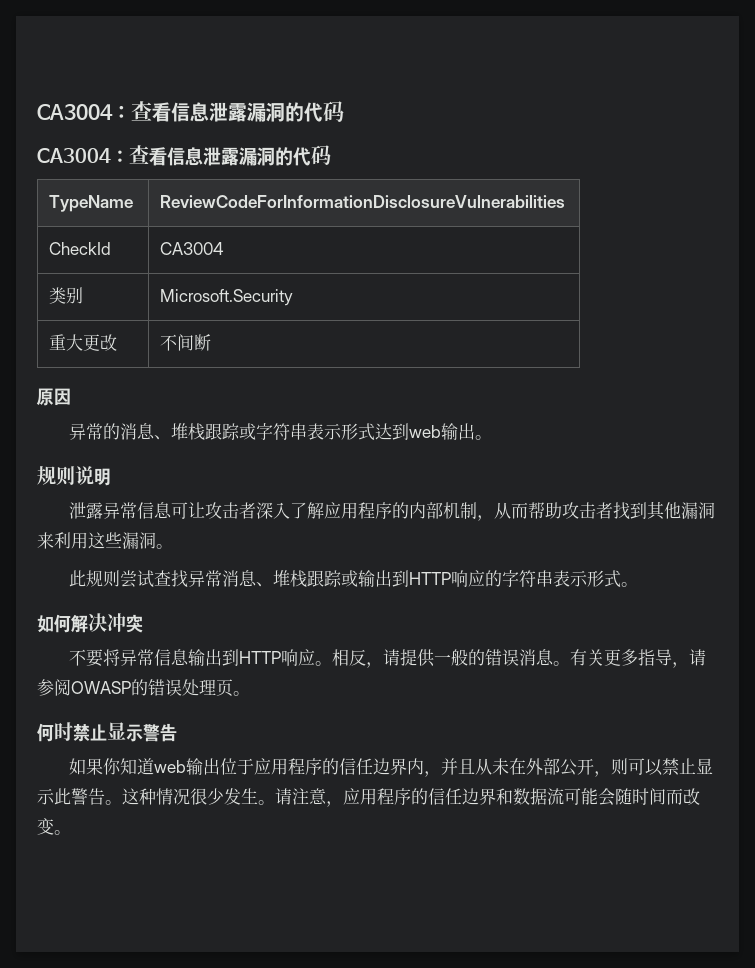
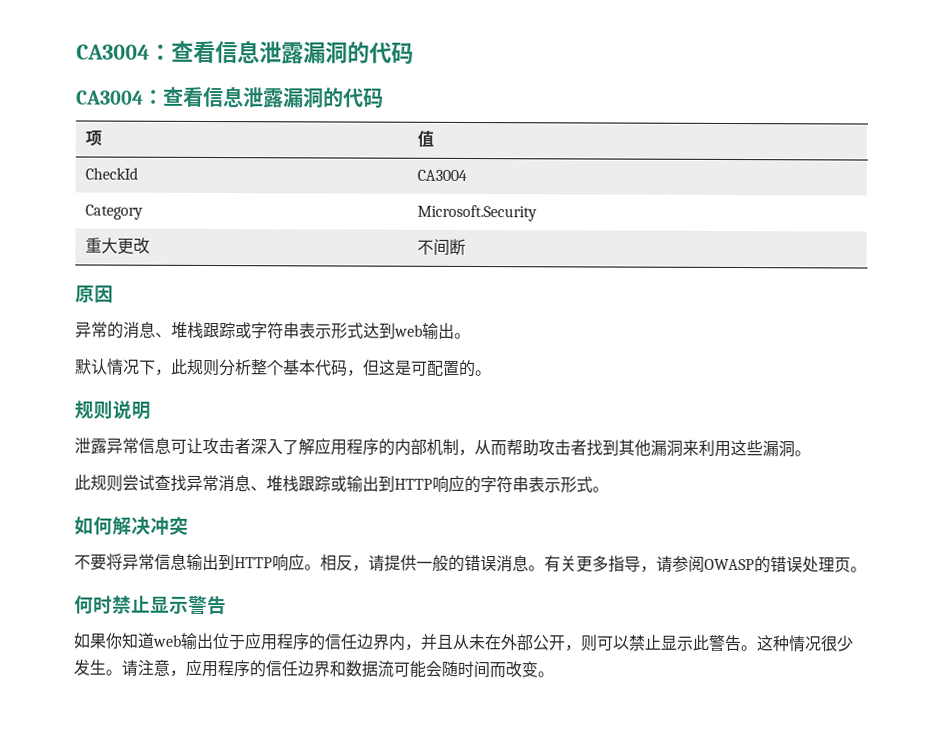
[49,195,134,212] [160,195,566,208] TypeName | ReviewCodeForInformationDisclosureVulnerabilities -> [84,130,102,147] [416,130,434,147] 项 | 值
[49,287,84,304] 类别 -> [84,204,143,220] Category
(493, 437) none -> [75,358,492,378] // 默认情况下，此规则分析整个基本代码，但这是可配置的。

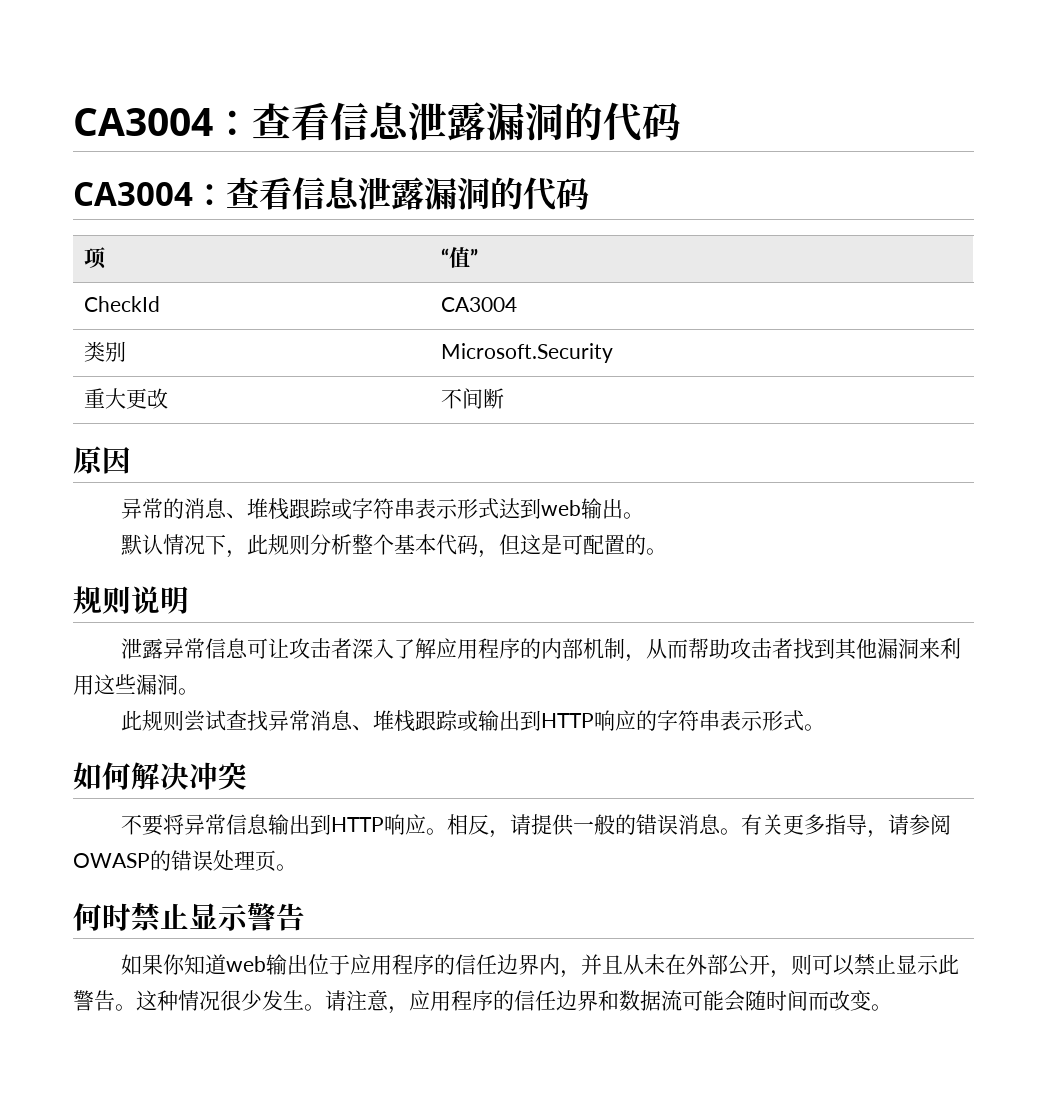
(102, 138) none -> [440,248,449,265] “
(434, 138) none -> [469,248,478,265] ”
[84,204,143,220] Category -> [83,341,126,362] 类别

